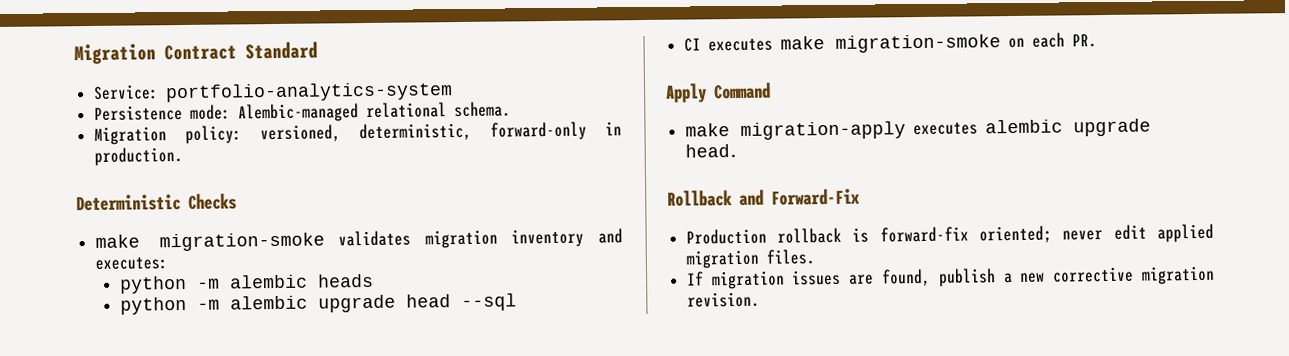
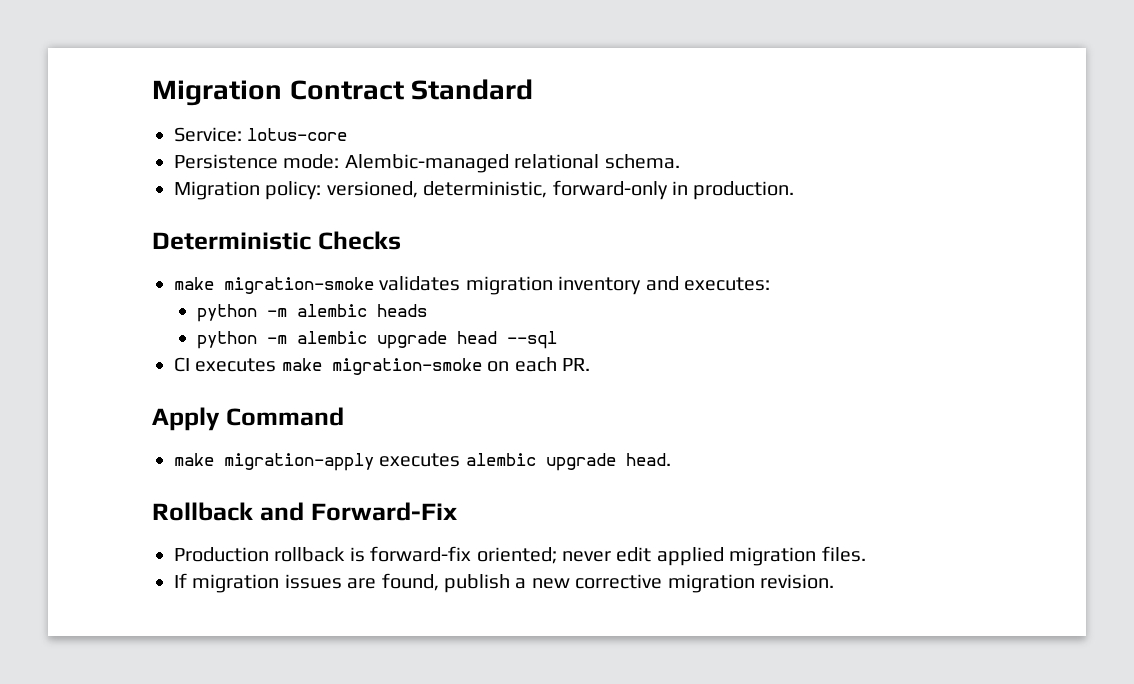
[164,82,453,103] portfolio-analytics-system -> [247,128,348,141] lotus-core

